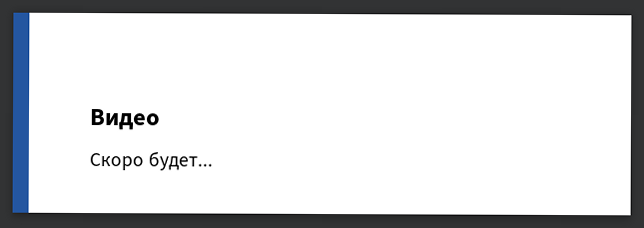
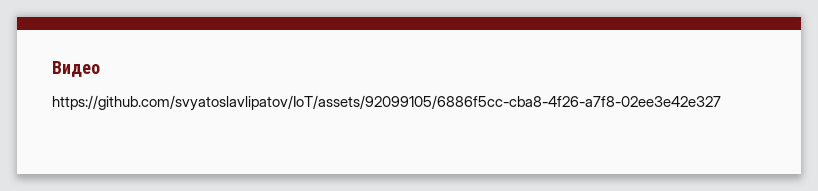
[89,151,214,171] Скоро будет... -> [52,95,721,111] https://github.com/svyatoslavlipatov/IoT/assets/92099105/6886f5cc-cba8-4f26-a7f8-02ee3e42e327

